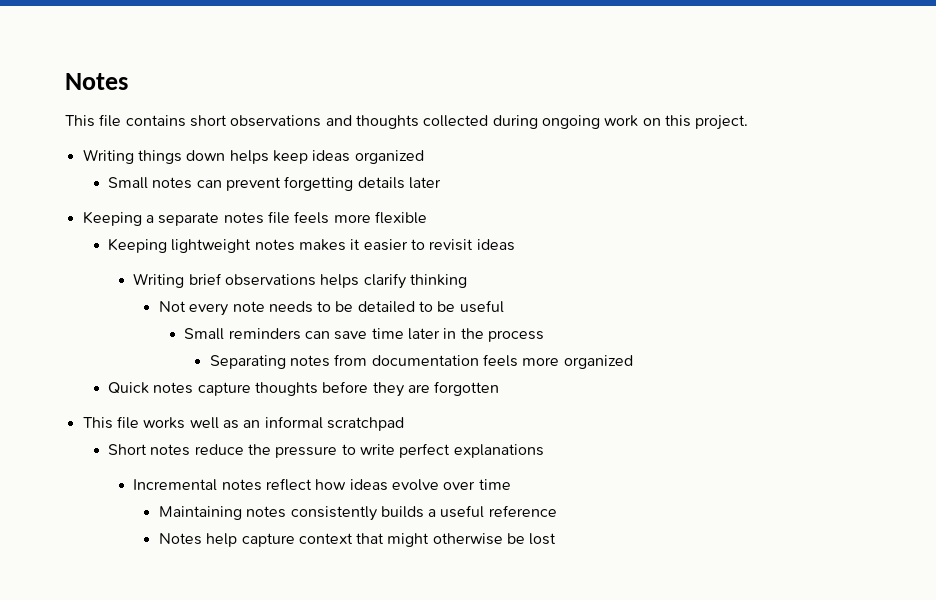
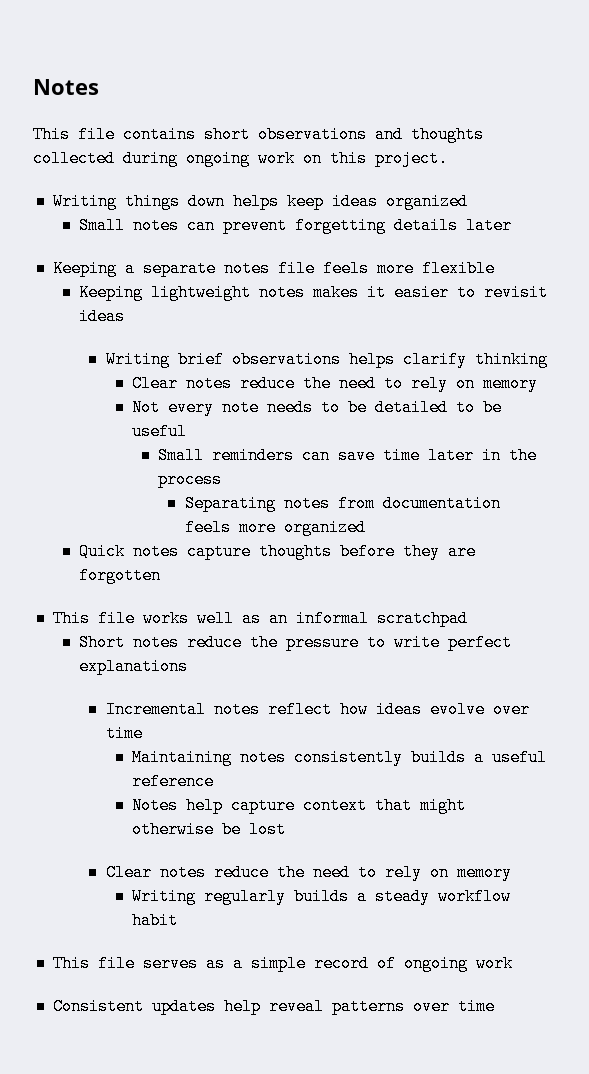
(468, 281) none -> [131,375,538,392] // Clear notes reduce the need to rely on memory
(557, 539) none -> [105,864,512,881] [131,888,511,905] [131,912,178,929] [52,955,513,972] [52,998,495,1015] // Clear notes reduce the need to rely on memory // Writing regularly builds a steady workflow habit // This file serves as a simple record of ongoing work // Consistent updates help reveal patterns over time

